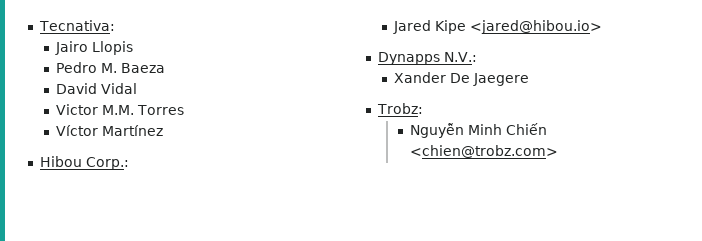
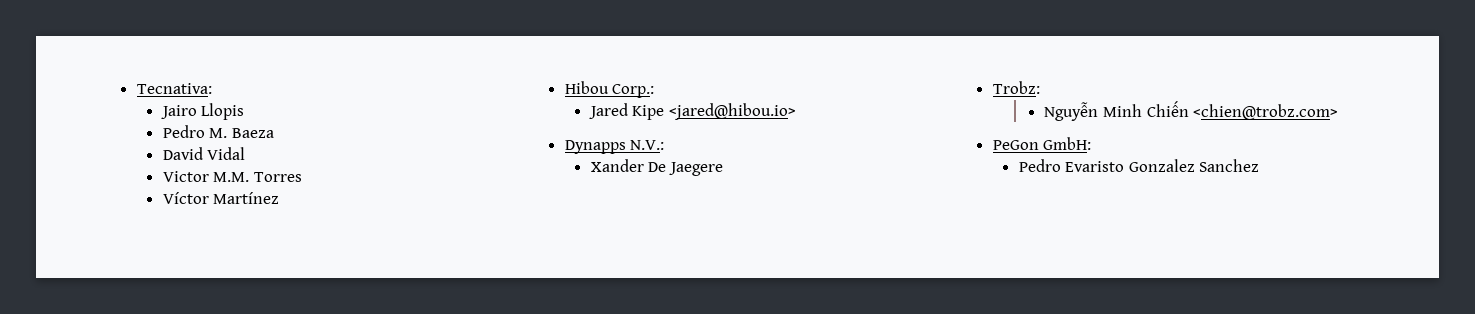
(559, 151) none -> [992,137,1092,150] [1018,159,1260,172] // PeGon GmbH: // Pedro Evaristo Gonzalez Sanchez

